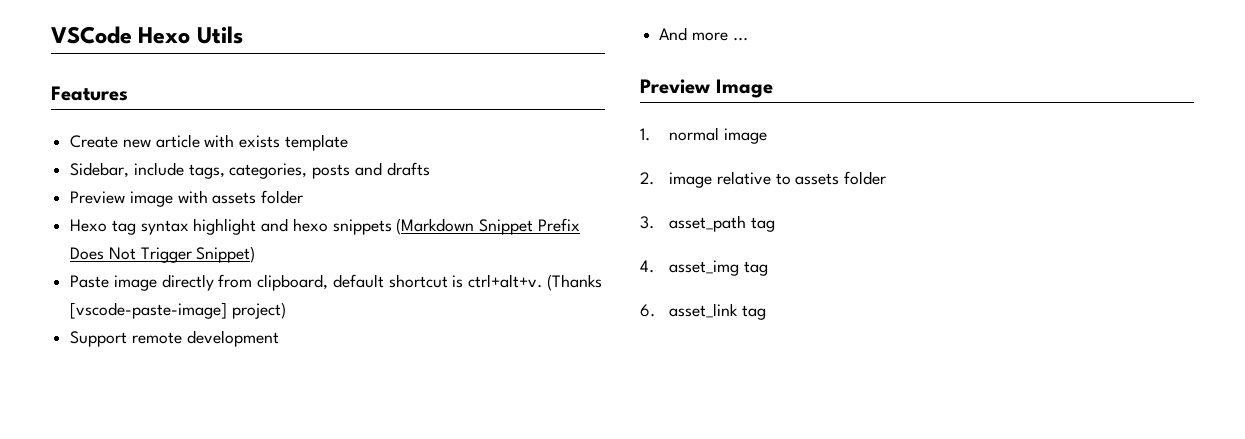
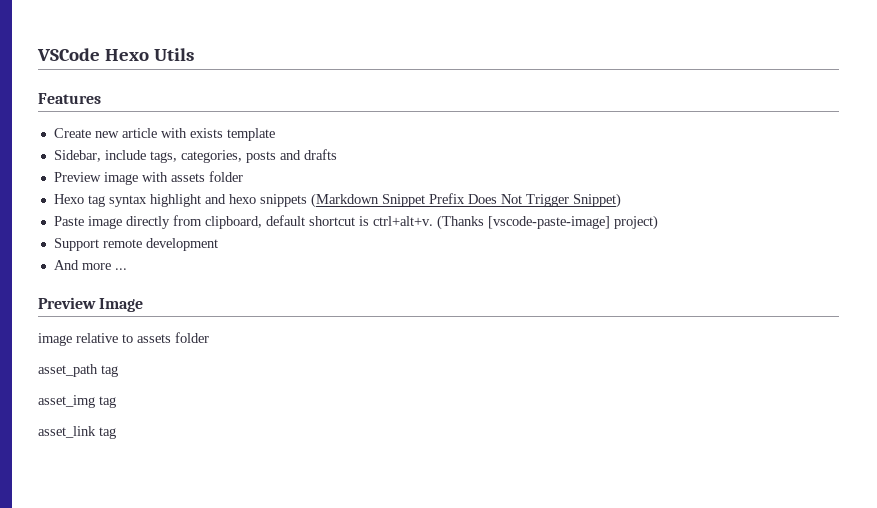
[640,127,767,144] [640,172,654,185] 1. normal image // 2. -> (144, 305) none
[640,216,654,229] 3. -> (209, 337) none
[640,260,654,273] 4. -> (118, 371) none
[640,304,655,317] 6. -> (116, 402) none

